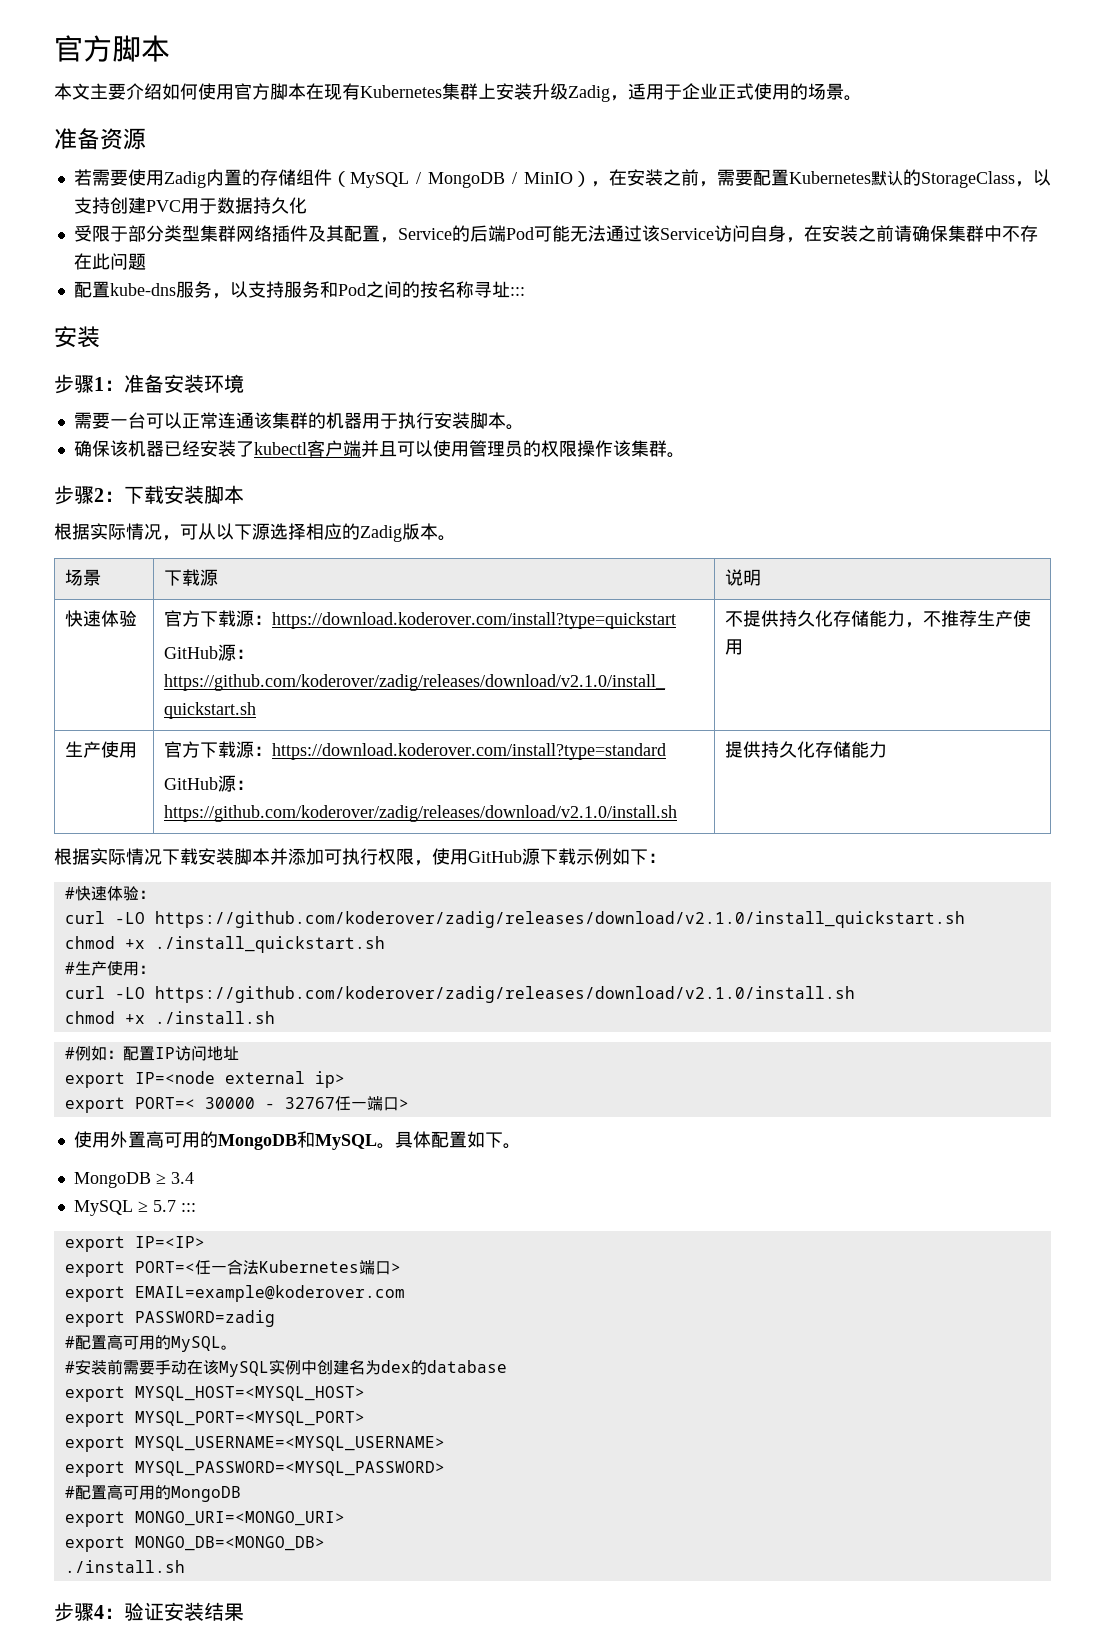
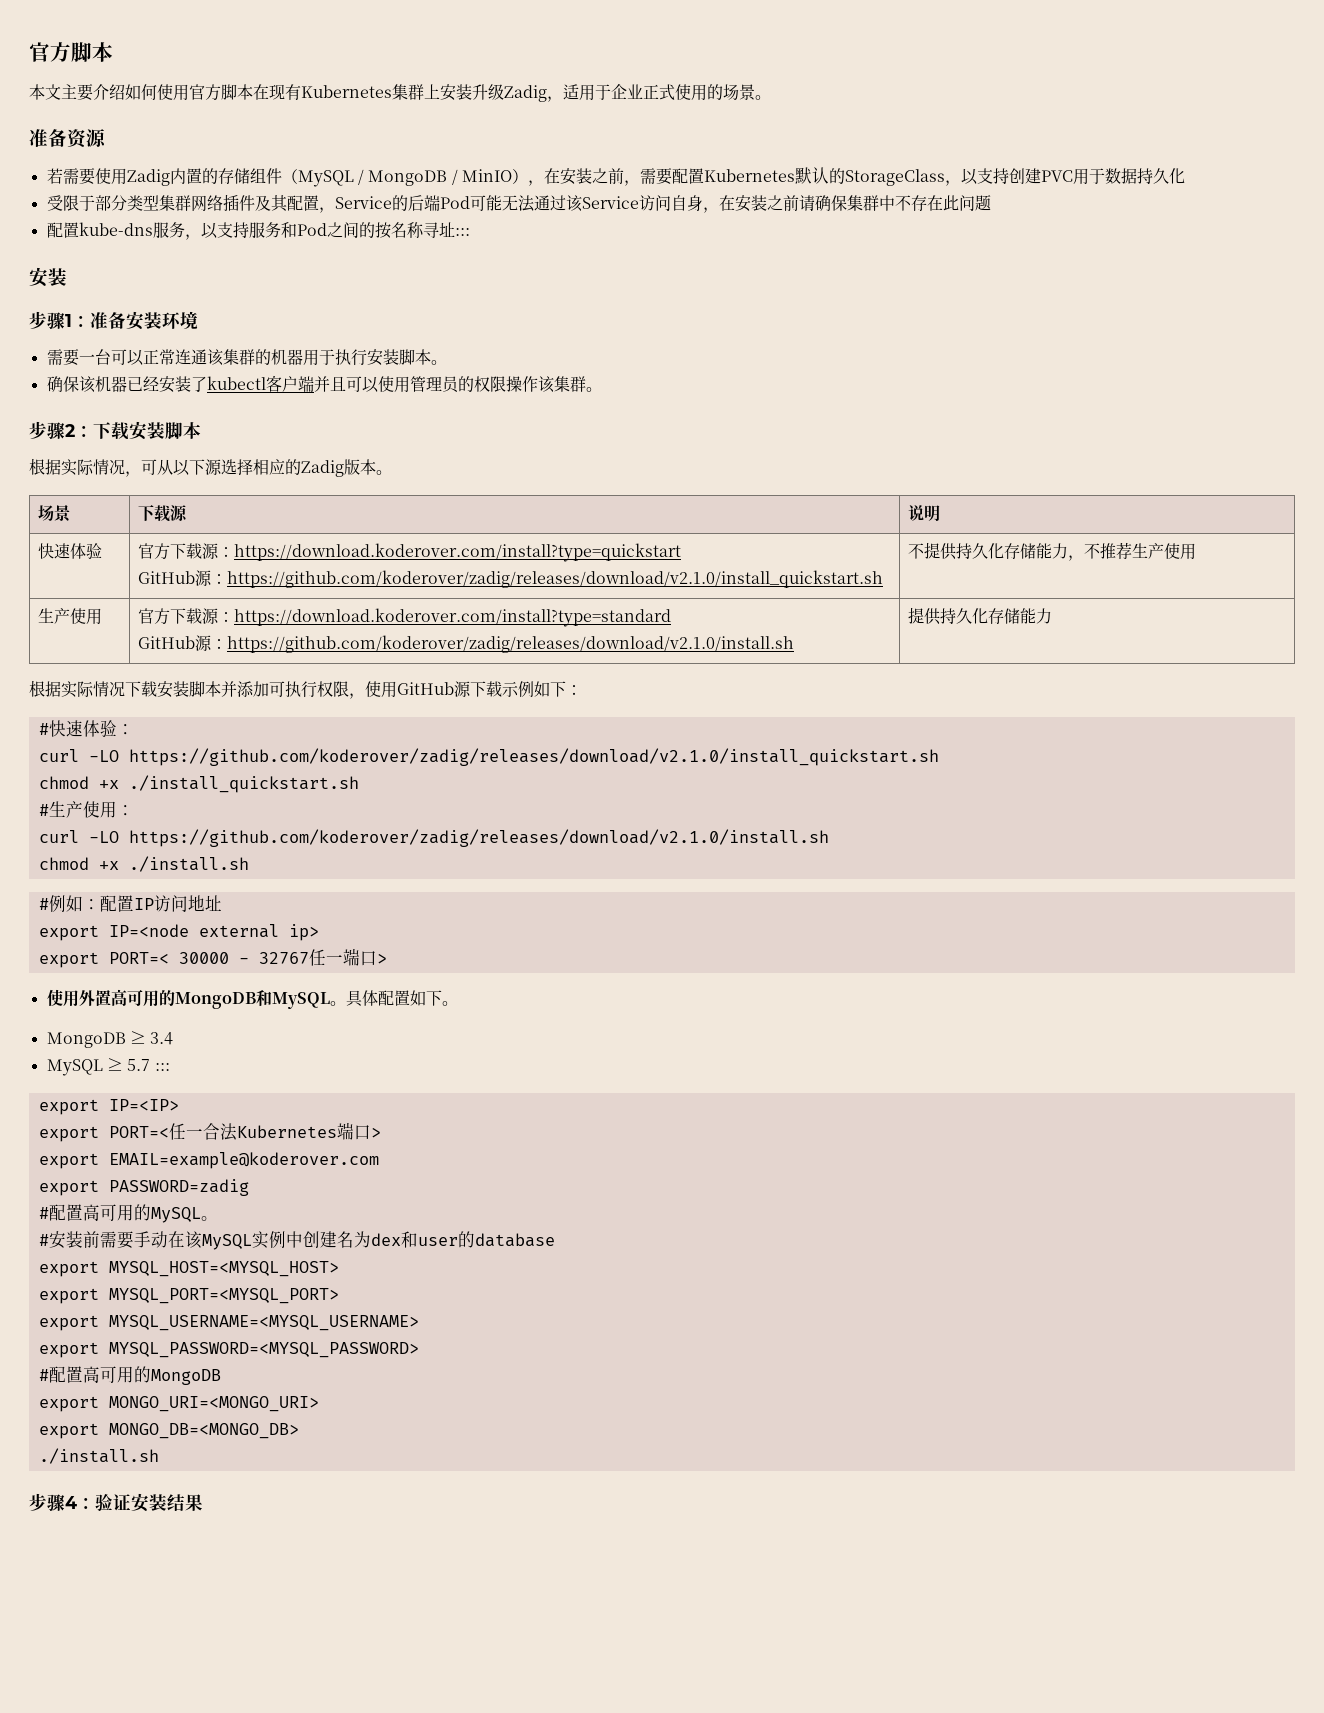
(411, 1366) none -> [400,1231,458,1248] 和user

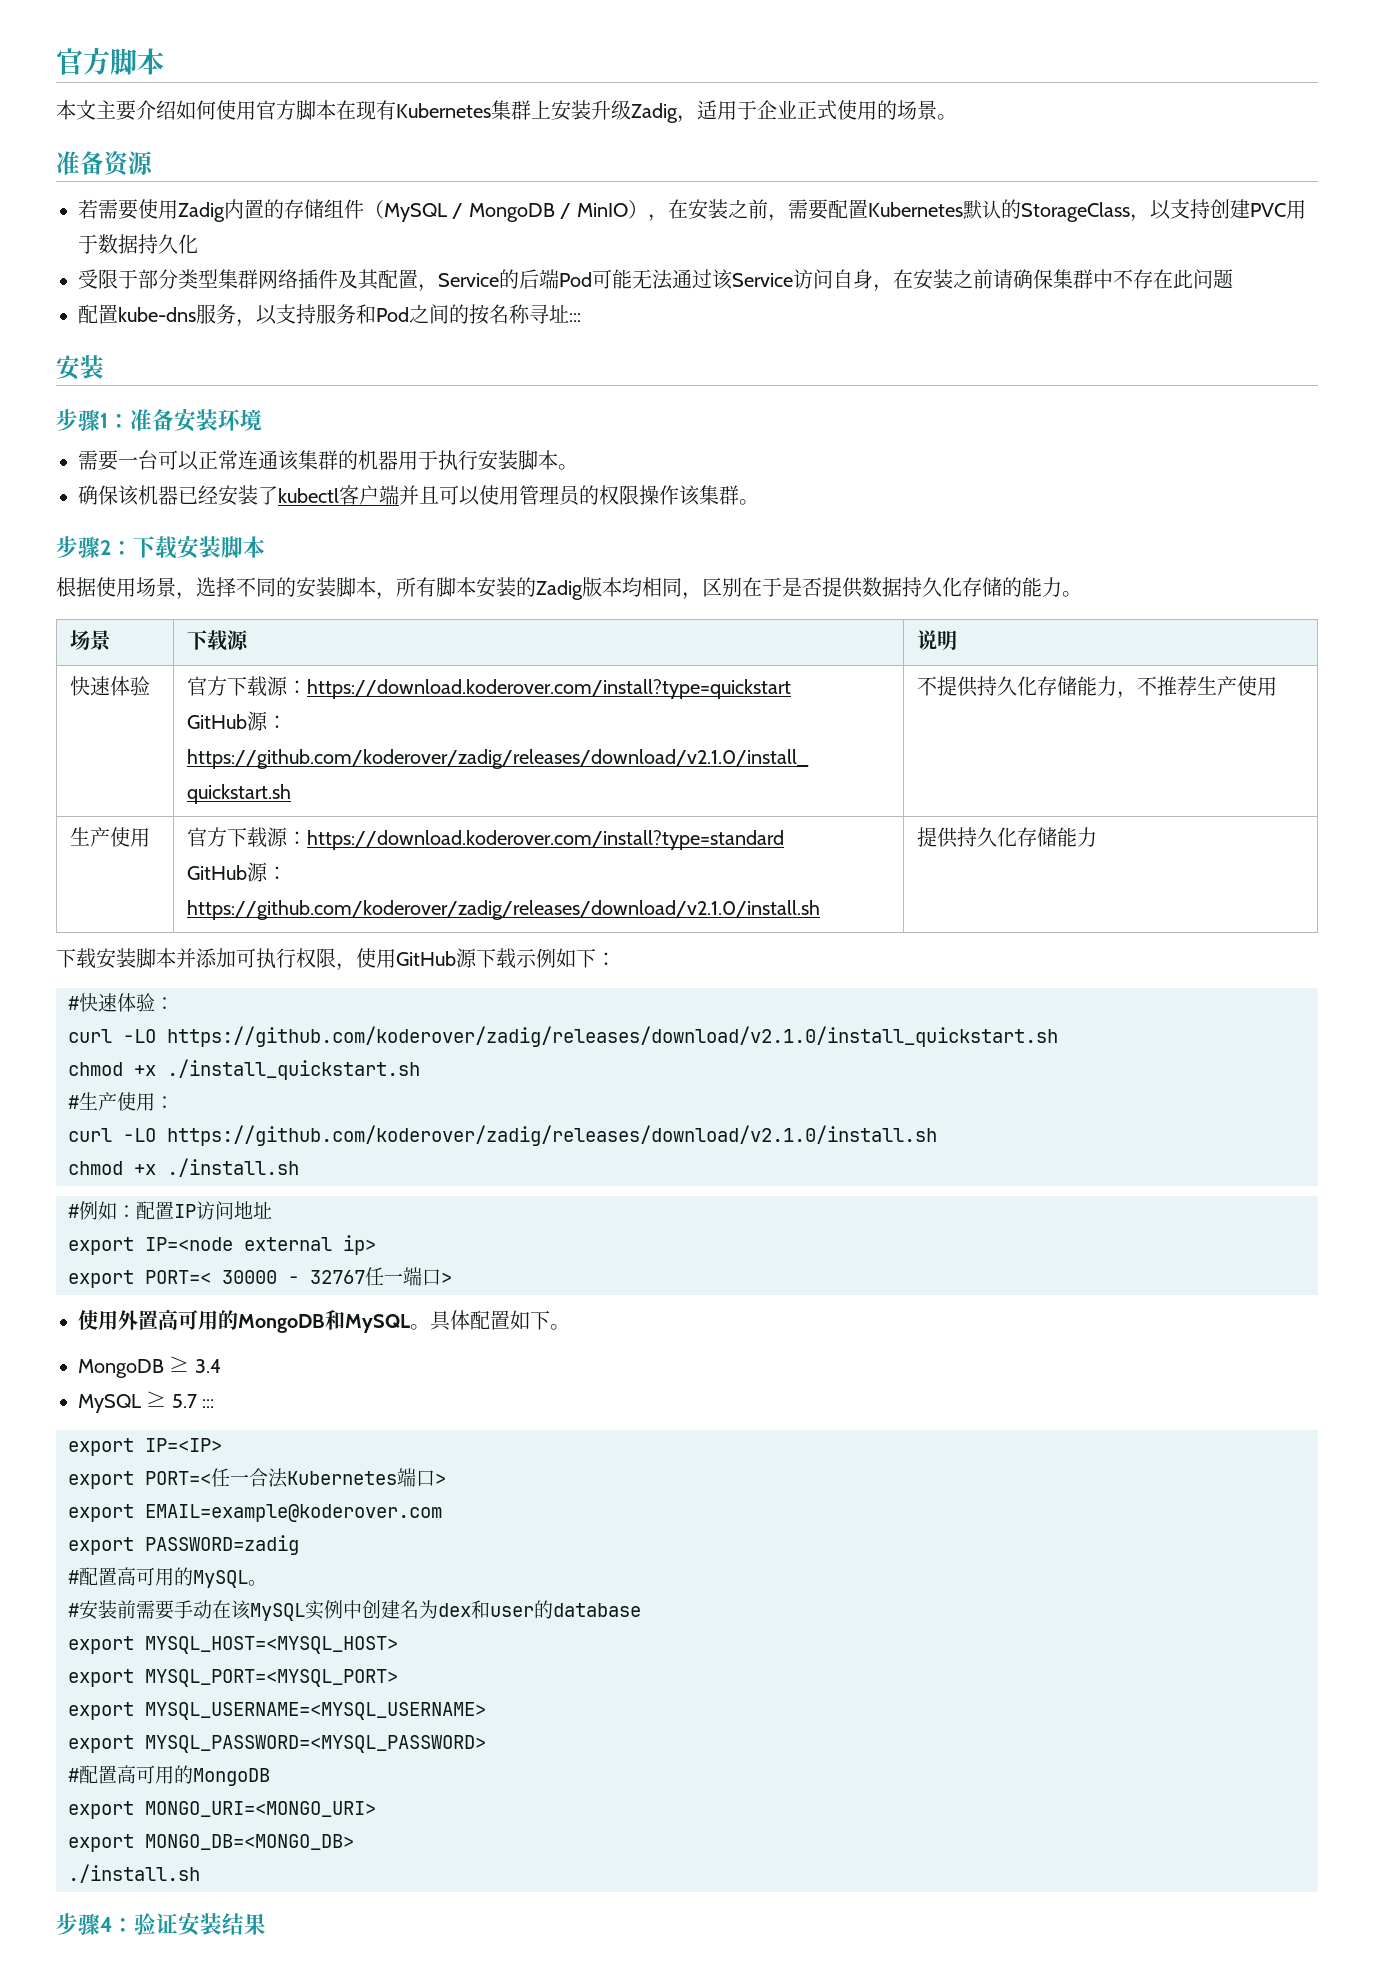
[61,459,376,477] 实际情况，可从以下源选择相应的Zadig版本 -> [96,577,1062,600] 使用场景，选择不同的安装脚本，所有脚本安装的Zadig版本均相同，区别在于是否提供数据持久化存储的能力
[29,680,125,698] 根据实际情况 -> (1097, 837) none

